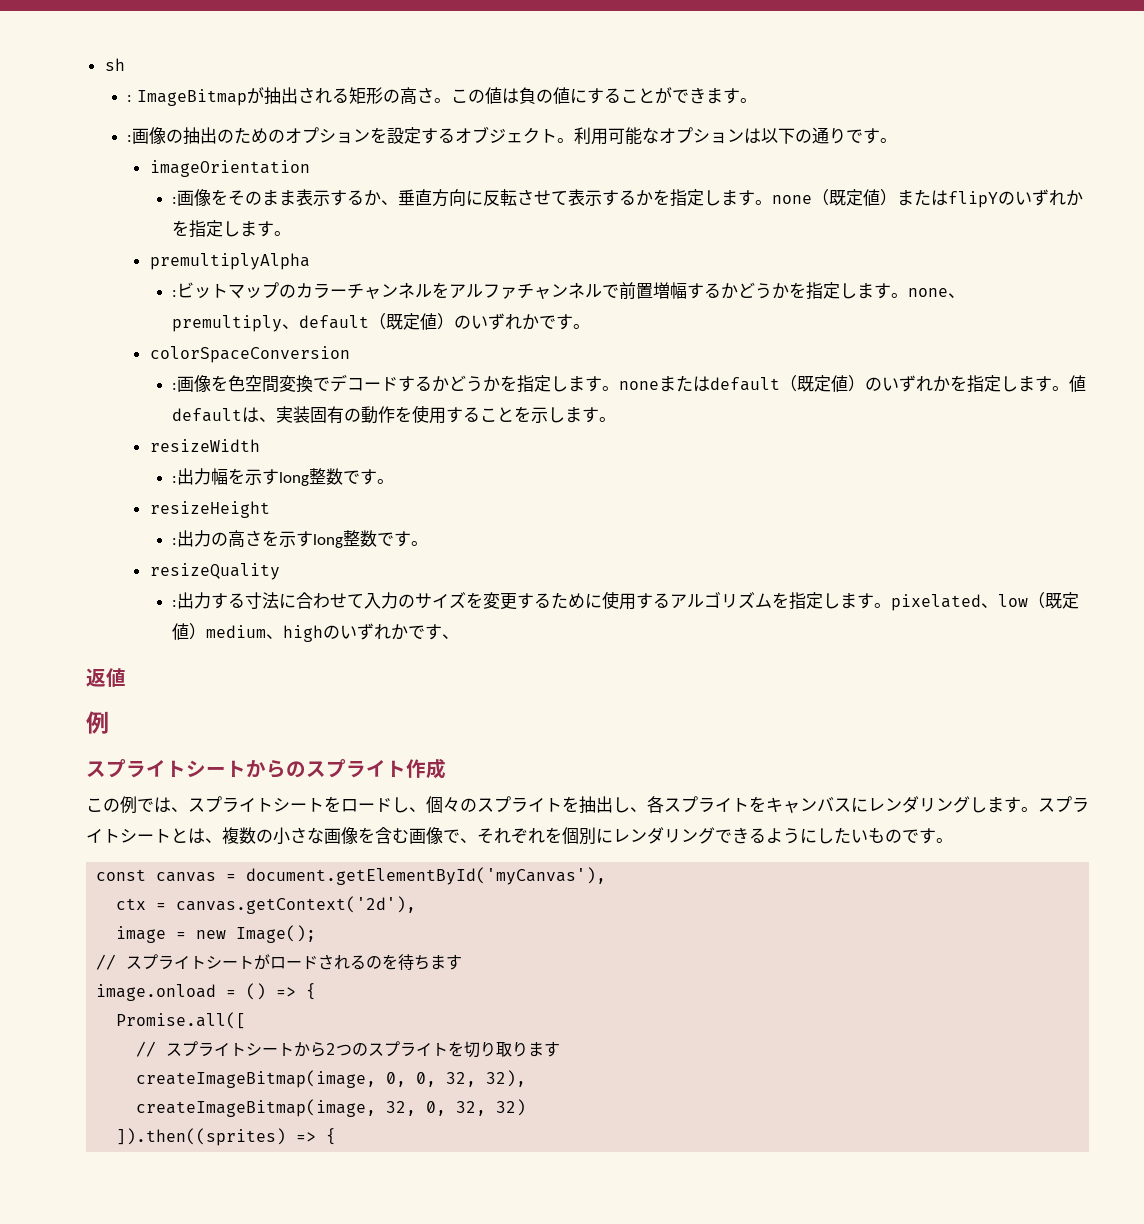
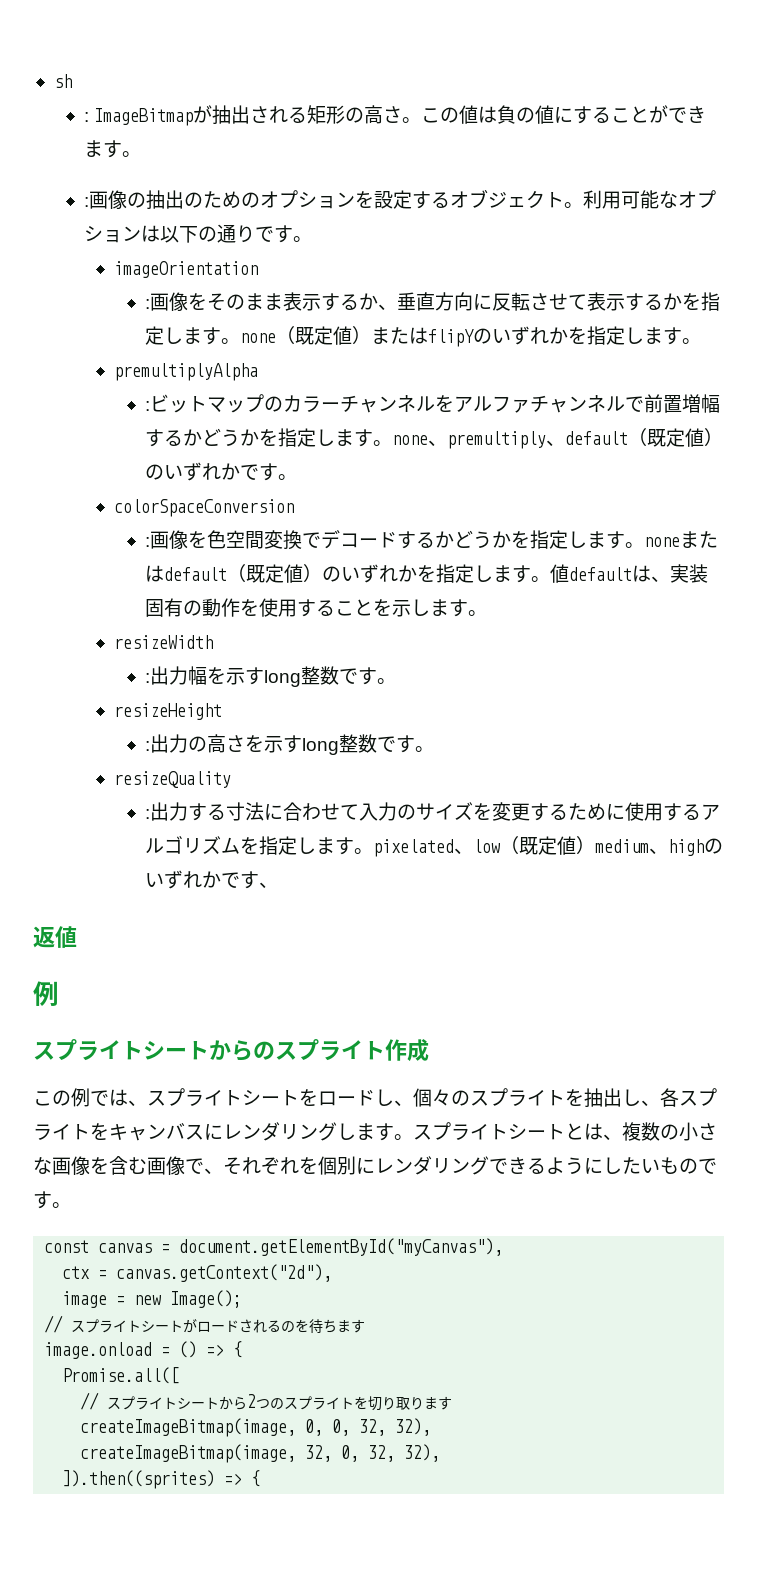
[246,867,607,885] document.getElementById('myCanvas'), -> [179,1238,504,1256] document.getElementById("myCanvas"),
[176,896,417,914] canvas.getContext('2d'), -> [116,1264,333,1282] canvas.getContext("2d"),
[496,1099,527,1116] 32) -> [404,1444,441,1462] 32),

